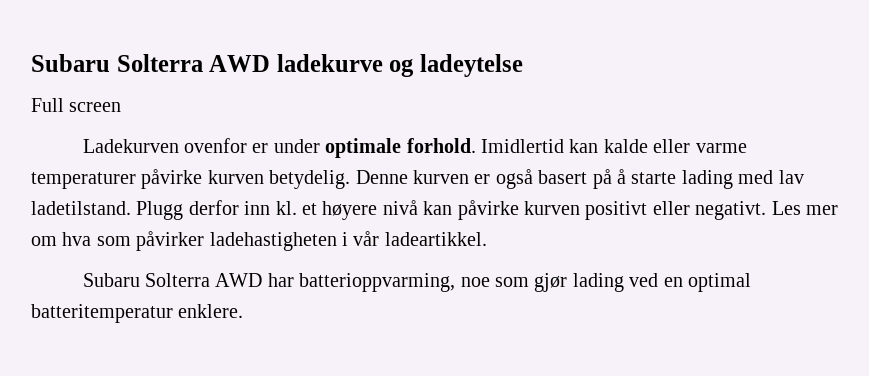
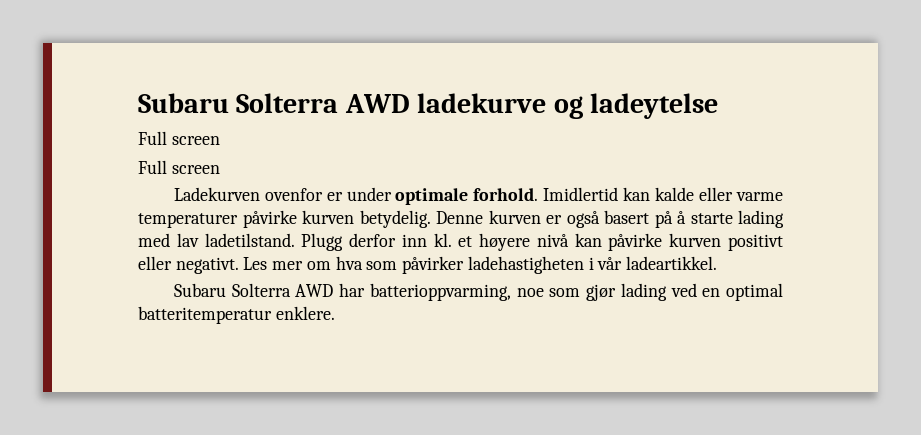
(122, 107) none -> [138,160,220,174] // Full screen

